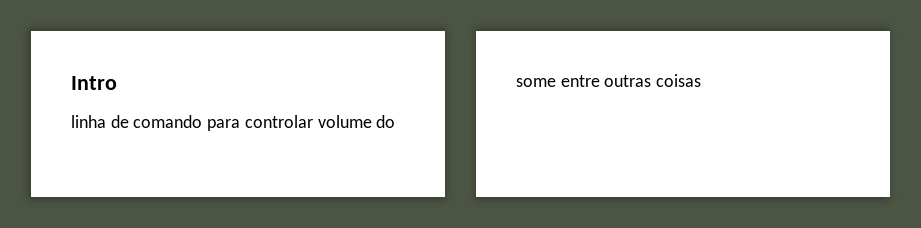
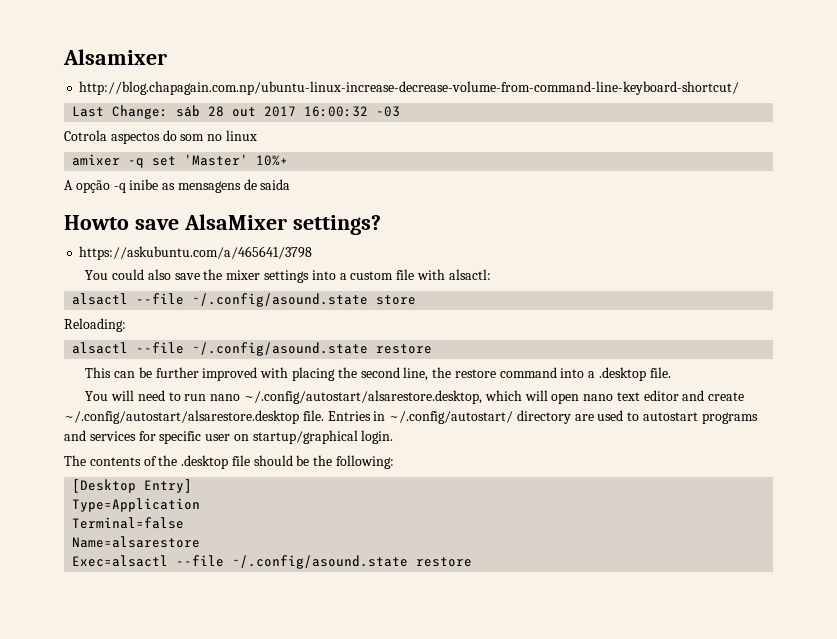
[71,76,117,90] [71,115,396,131] [516,74,702,87] Intro // linha de comando para controlar volume do some entre outras coisas -> [63,49,167,65] [79,81,740,95] [72,105,401,119] [64,130,257,144] [72,154,289,168] [64,179,291,193] [64,214,381,235] [79,246,313,260] [85,269,491,283] [72,293,417,307] [64,318,126,332] [72,342,433,356] [85,367,671,381] [85,390,745,404] [64,410,758,424] [64,430,394,444] [64,455,395,469] [72,479,193,493] [72,498,201,512] [72,517,185,529] [72,536,201,548] [72,555,473,569] Alsamixer // http://blog.chapagain.com.np/ubuntu-linux-increase-decrease-volume-from-command-line-keyboard-shortcut/ // Last Change: sáb 28 out 2017 16:00:32 -03 // Cotrola aspectos do som no linux // amixer -q set 'Master' 10%+ // A opção -q inibe as mensagens de saida // Howto save AlsaMixer settings? // https://askubuntu.com/a/465641/3798 // You could also save the mixer settings into a custom file with alsactl: // alsactl --file ~/.config/asound.state store // Reloading: // alsactl --file ~/.config/asound.state restore // This can be further improved with placing the second line, the restore command into a .desktop file. // You will need to run nano ~/.config/autostart/alsarestore.desktop, which will open nano text editor and create ~/.config/autostart/alsarestore.desktop file. Entries in ~/.config/autostart/ directory are used to autostart programs and services for specific user on startup/graphical login. // The contents of the .desktop file should be the following: // [Desktop Entry] // Type=Application // Terminal=false // Name=alsarestore // Exec=alsactl --file ~/.config/asound.state restore

